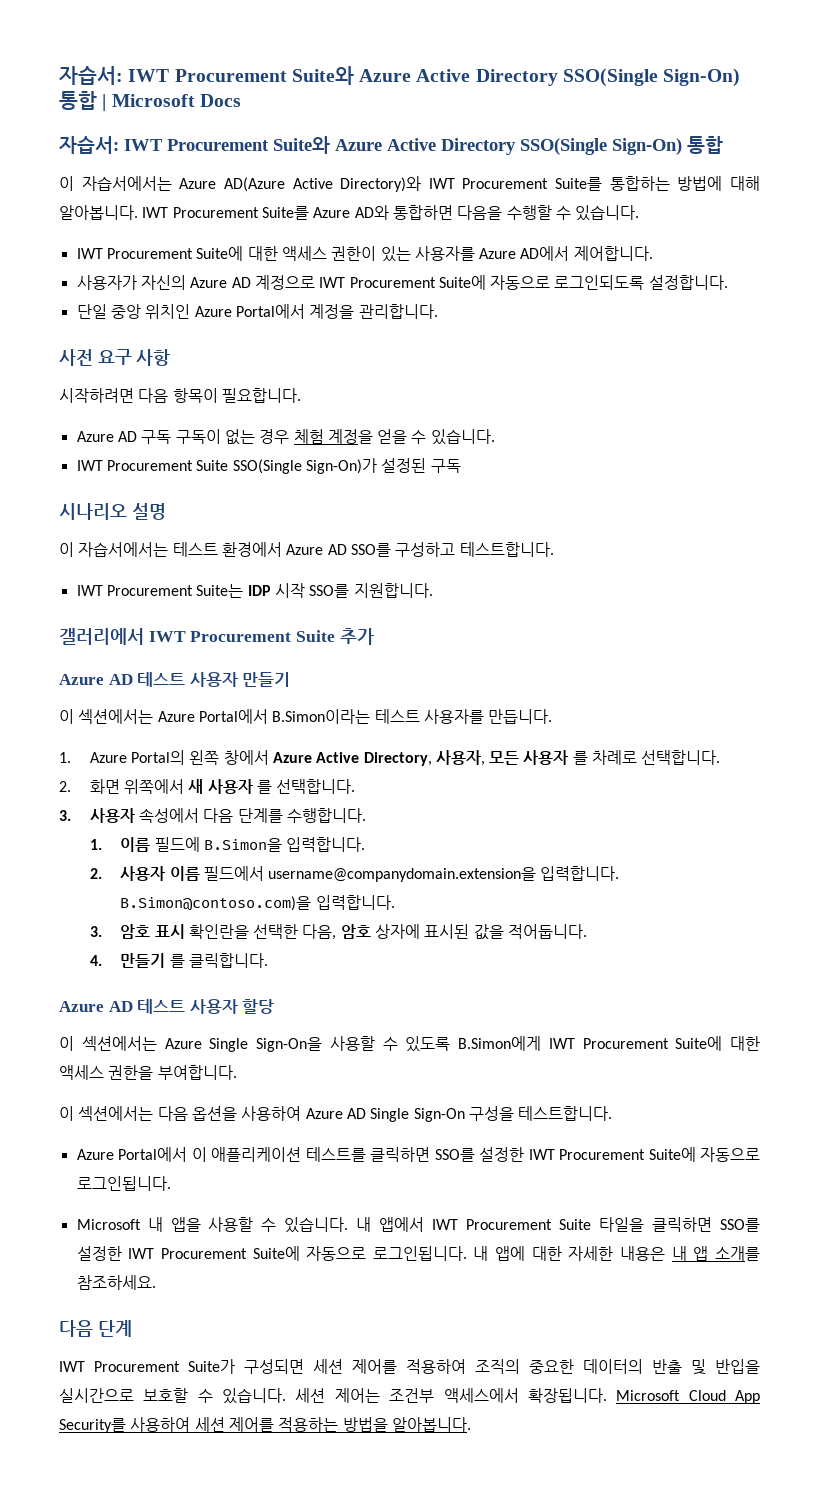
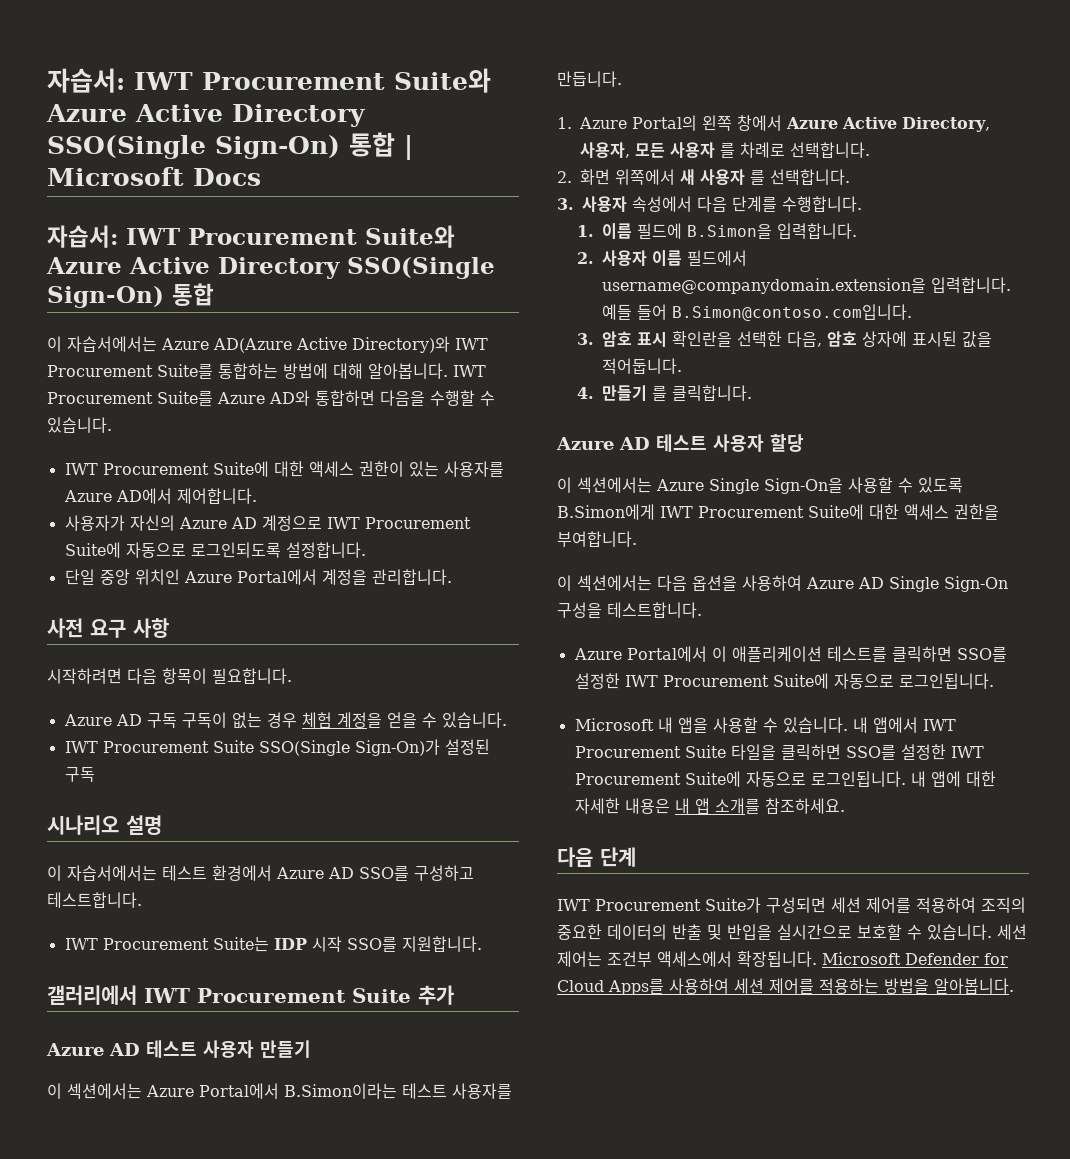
[120,895,395,911] B.Simon@contoso.com)을 입력합니다. -> [601,304,912,321] 예들 들어 B.Simon@contoso.com입니다.
[688,1390,761,1404] [59,1418,126,1433] Cloud App Security를 -> [905,953,1008,965] [557,979,664,995] Defender for Cloud Apps를

